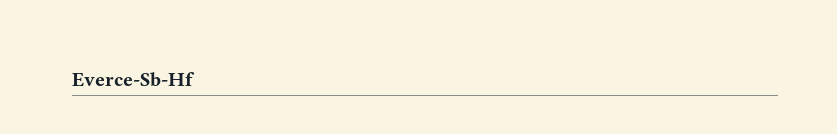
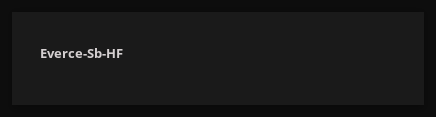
[72,72,195,87] Everce-Sb-Hf -> [40,48,123,58] Everce-Sb-HF

